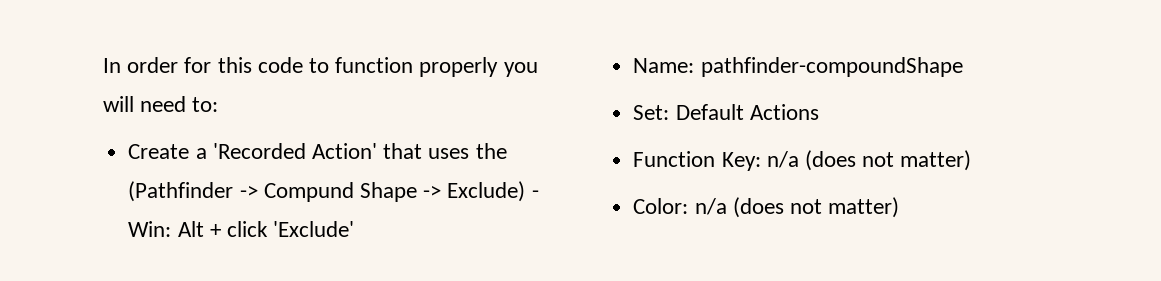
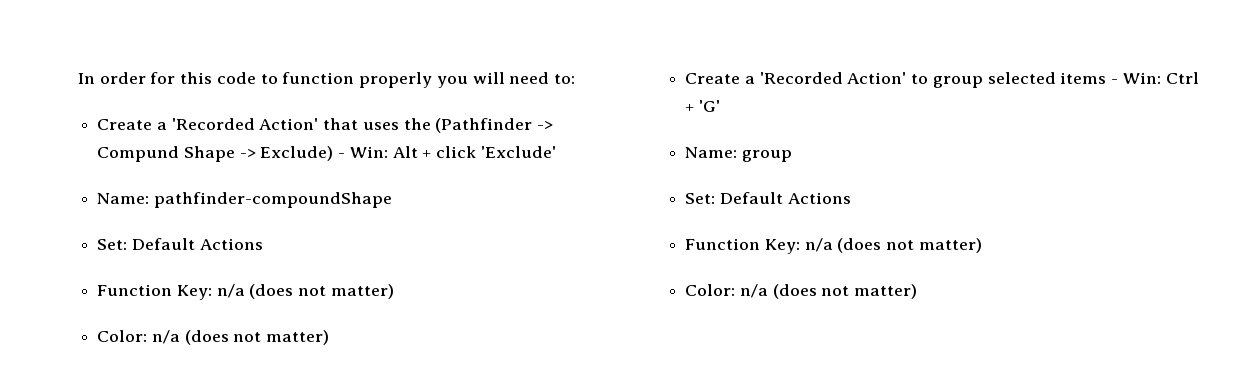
(900, 207) none -> [685,72,1199,88] [685,100,720,112] [685,147,792,162] [685,192,851,204] [685,238,982,254] [685,284,918,299] // Create a 'Recorded Action' to group selected items - Win: Ctrl + 'G' // Name: group // Set: Default Actions // Function Key: n/a (does not matter) // Color: n/a (does not matter)

